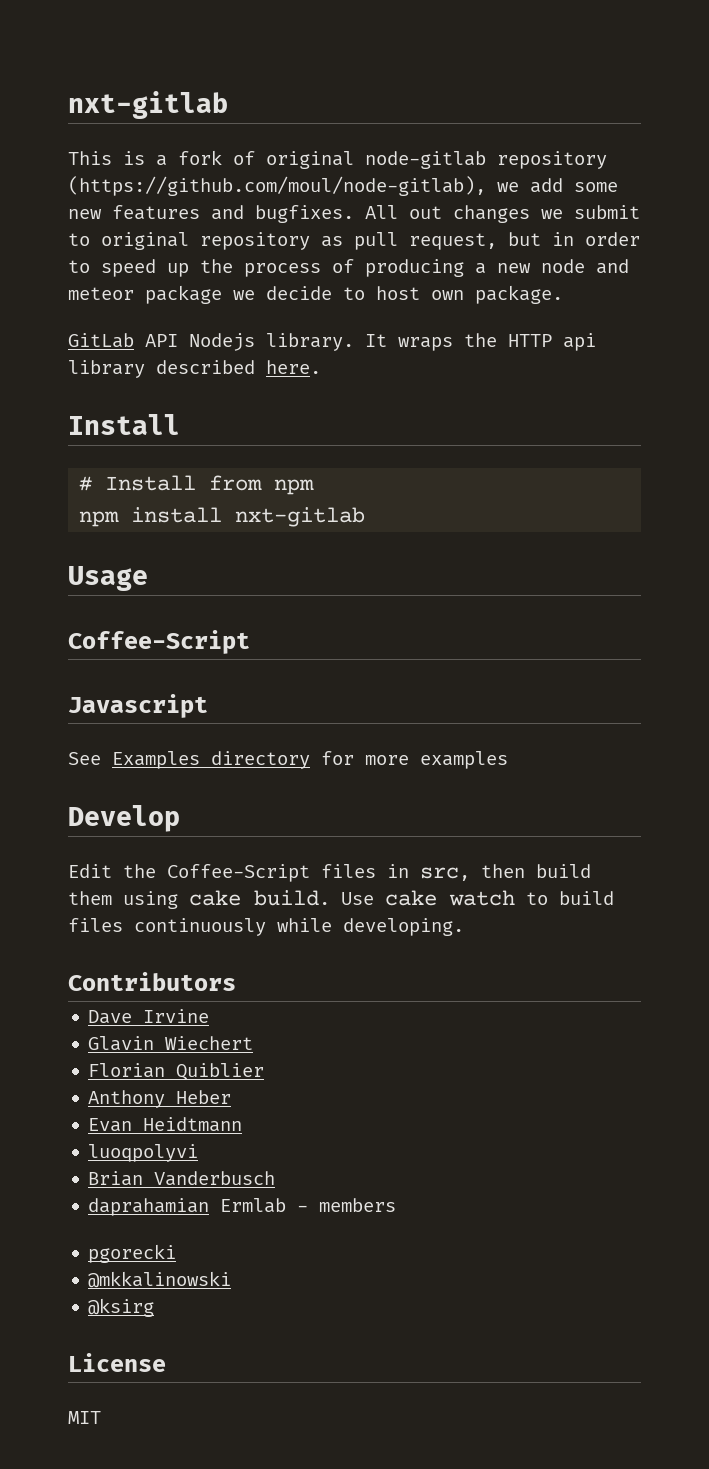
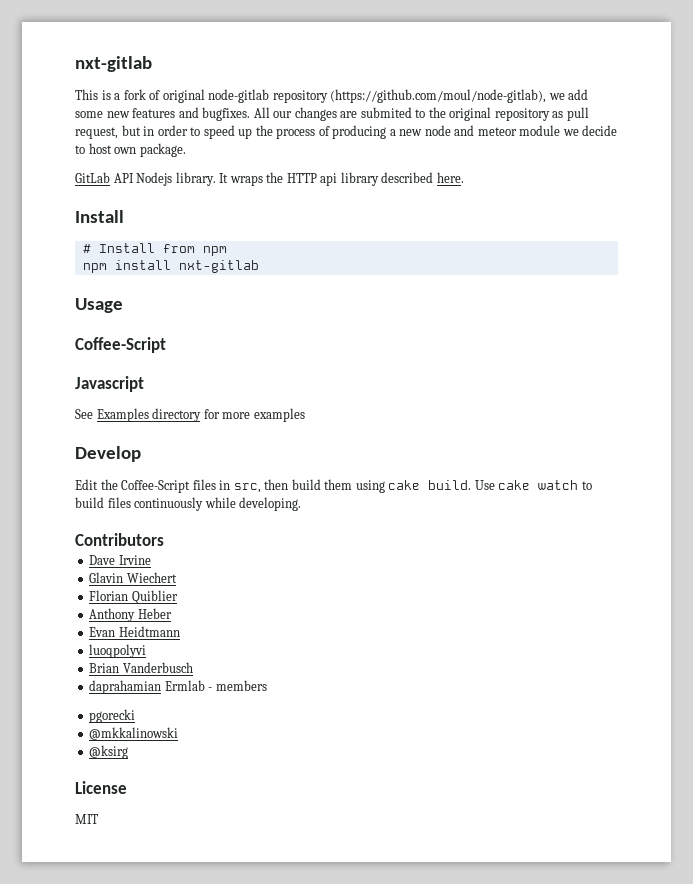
[409,205,640,223] [68,233,90,246] out changes we submit to -> [273,107,446,121] our changes are submited to the
[145,285,222,304] package -> [519,125,561,136] module

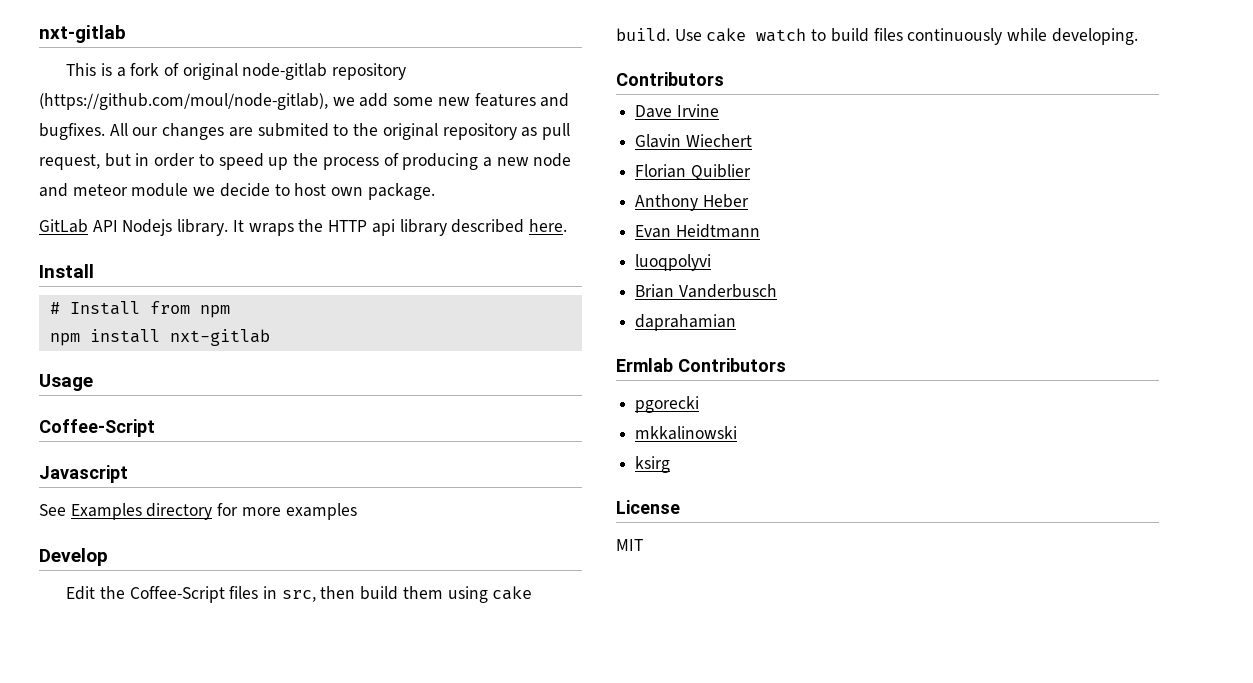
[164,680,267,691] Ermlab - members -> [616,358,786,372] // Ermlab Contributors
[89,727,179,740] [89,745,129,759] @mkkalinowski // @ksirg -> [635,426,738,440] [635,456,671,473] mkkalinowski // ksirg

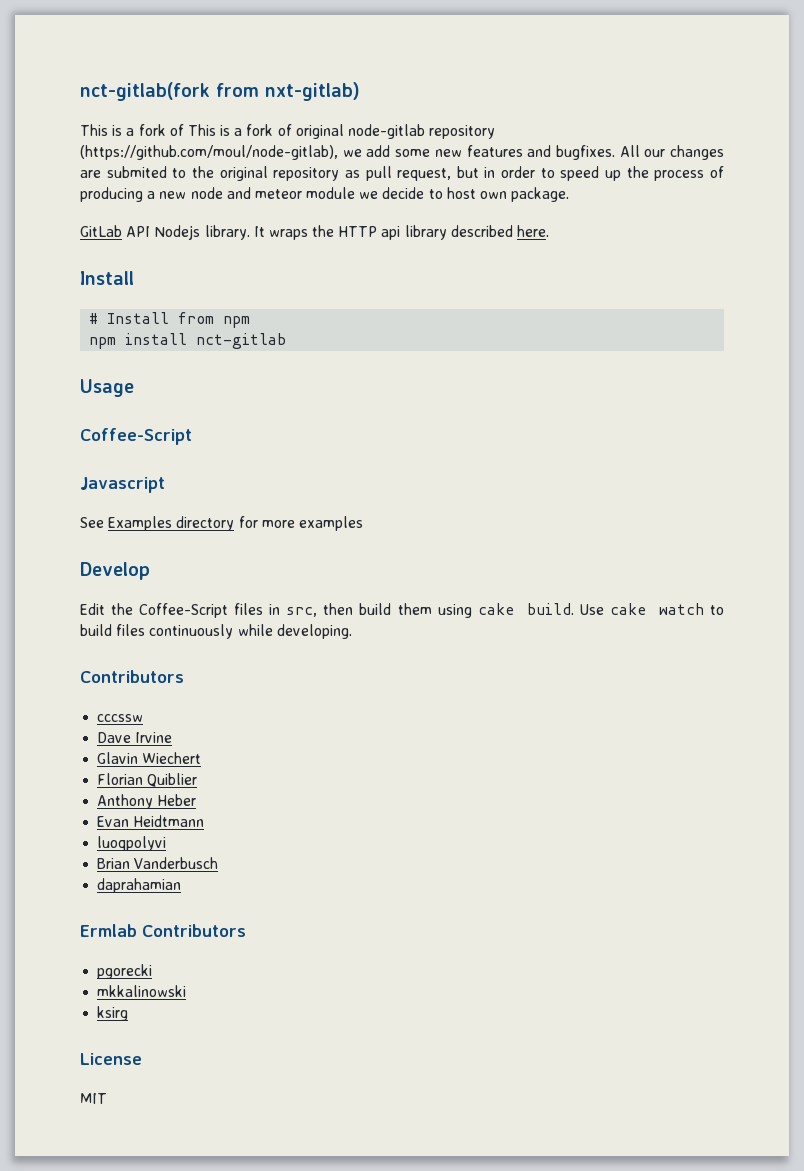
[39,25,126,43] [66,63,179,77] nxt-gitlab // This is a fork of -> [80,82,360,101] [80,124,292,136] nct-gitlab(fork from nxt-gitlab) // This is a fork of This is a fork of
[169,329,270,346] nxt-gitlab -> [196,333,287,349] nct-gitlab
(724, 79) none -> [97,714,144,722] // cccssw

